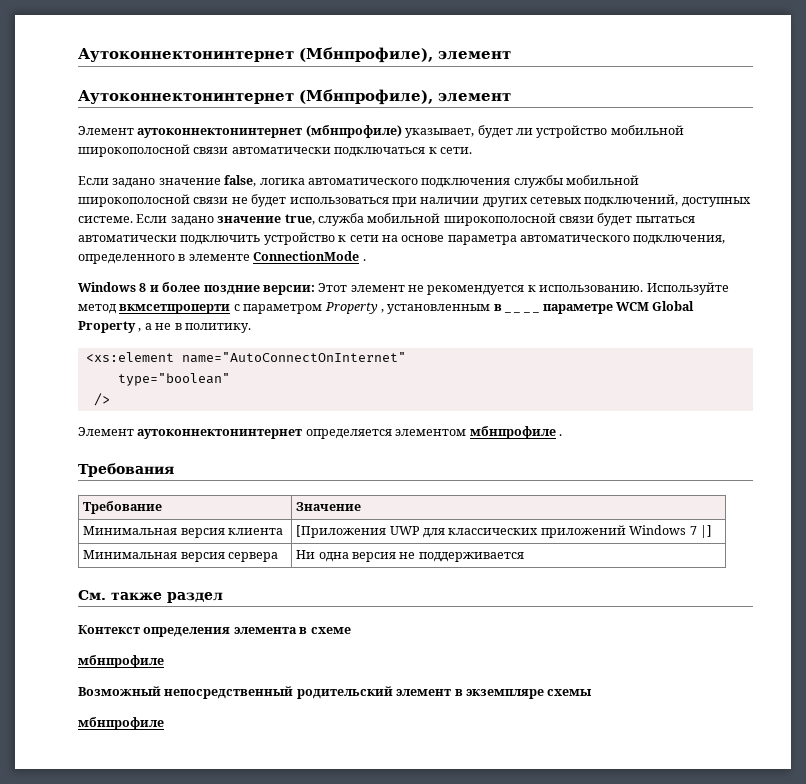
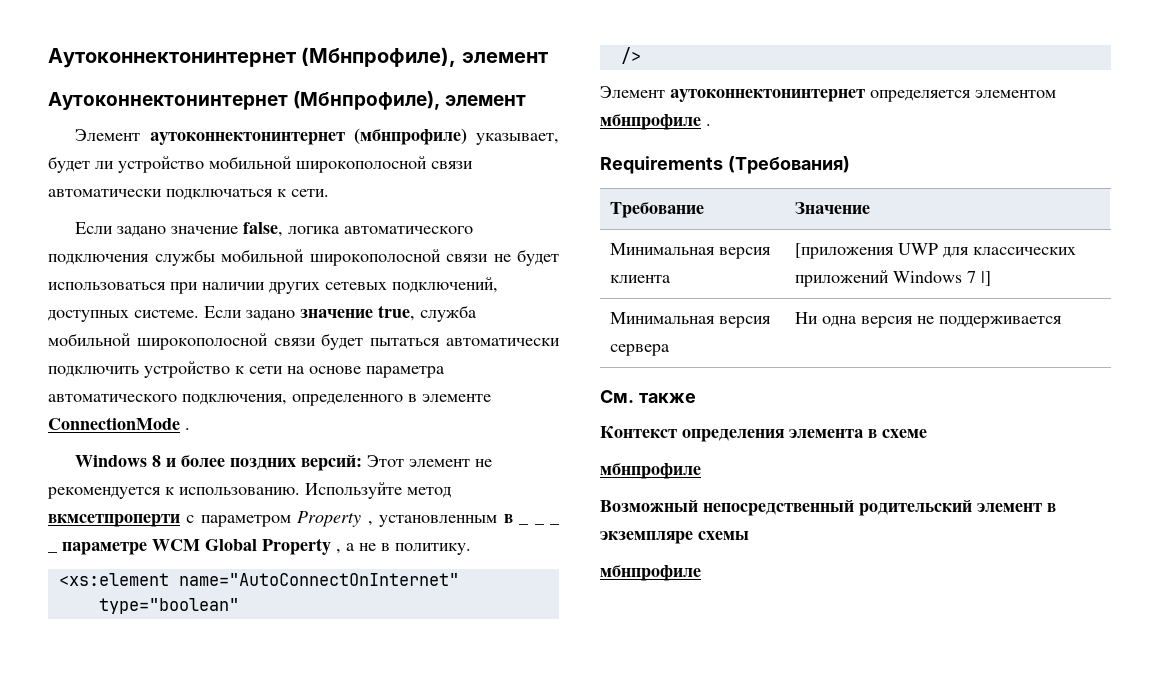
[203,285,315,295] поздние версии: -> [230,455,363,471] поздних версий:
[78,463,174,477] Требования -> [600,156,850,174] Requirements (Требования)
[296,525,387,538] [Приложения -> [794,243,894,259] [приложения
[167,592,223,603] раздел -> (696, 398) none

